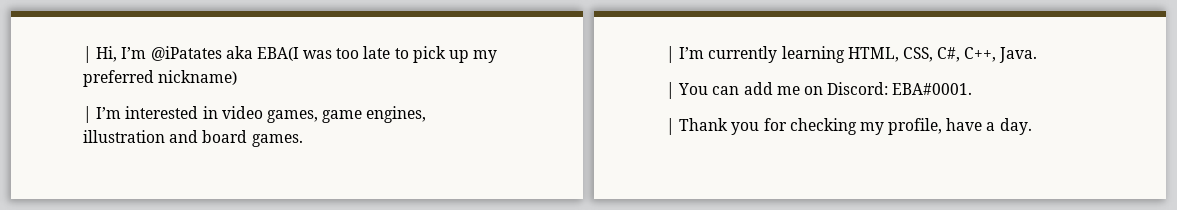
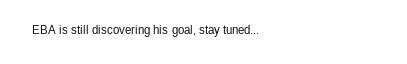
[83,46,498,63] [83,70,238,87] [83,106,427,123] [83,130,303,147] [666,46,1038,63] [666,82,973,99] [666,118,1032,135] | Hi, I’m @iPatates aka EBA(I was too late to pick up my preferred nickname) // | I’m interested in video games, game engines, illustration and board games. // | I’m currently learning HTML, CSS, C#, C++, Java. // | You can add me on Discord: EBA#0001. // | Thank you for checking my profile, have a day. -> [32,25,259,37] EBA is still discovering his goal, stay tuned...

